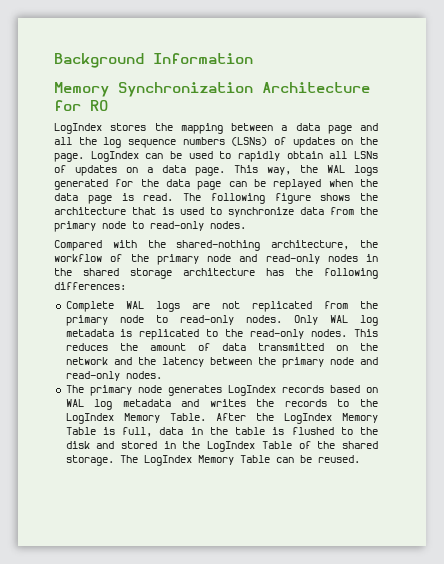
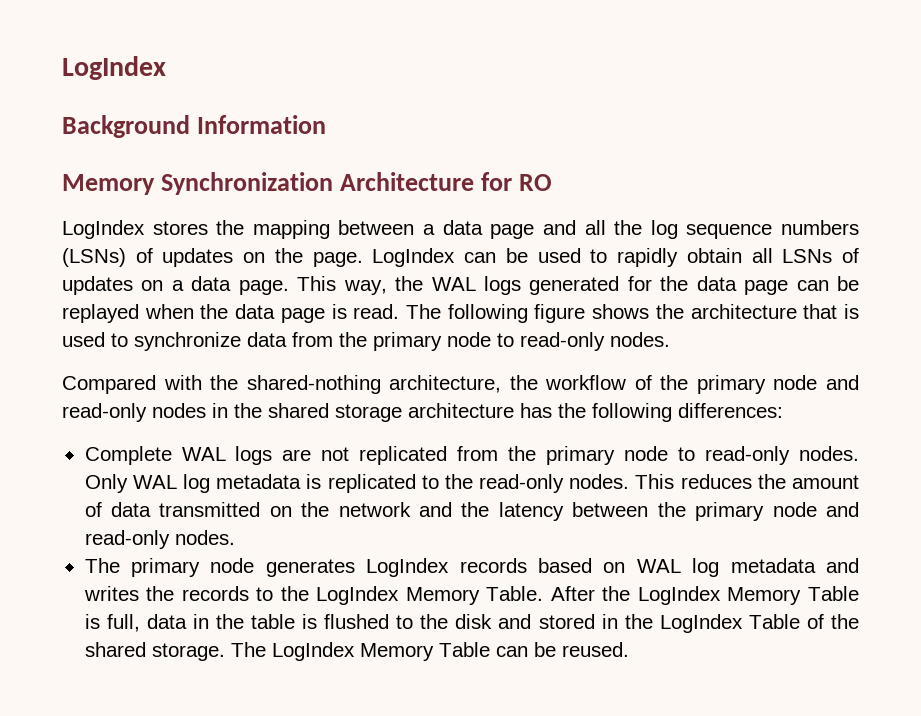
(54, 60) none -> [62,56,166,80] LogIndex //

